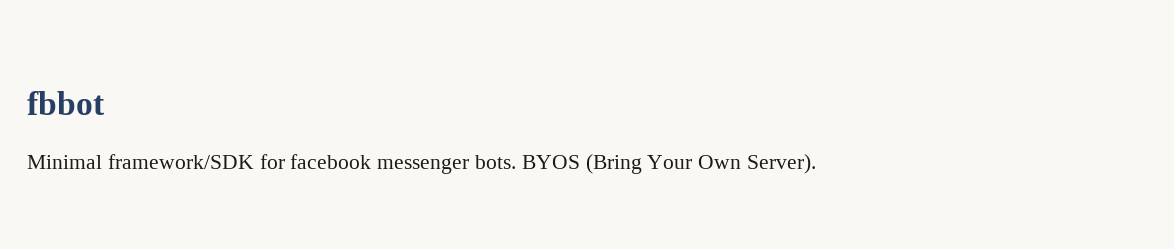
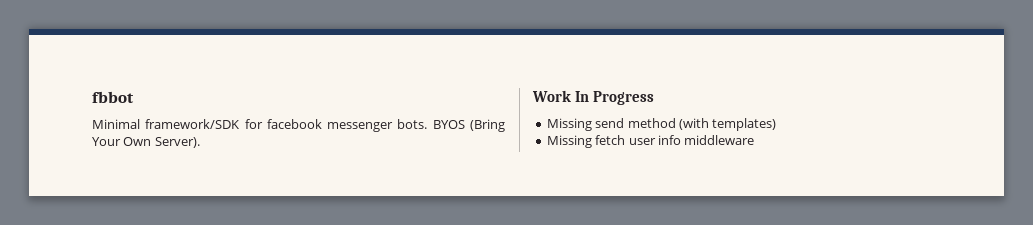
(817, 164) none -> [532,90,655,105] [546,118,777,131] [546,135,755,148] // Work In Progress // Missing send method (with templates) // Missing fetch user info middleware

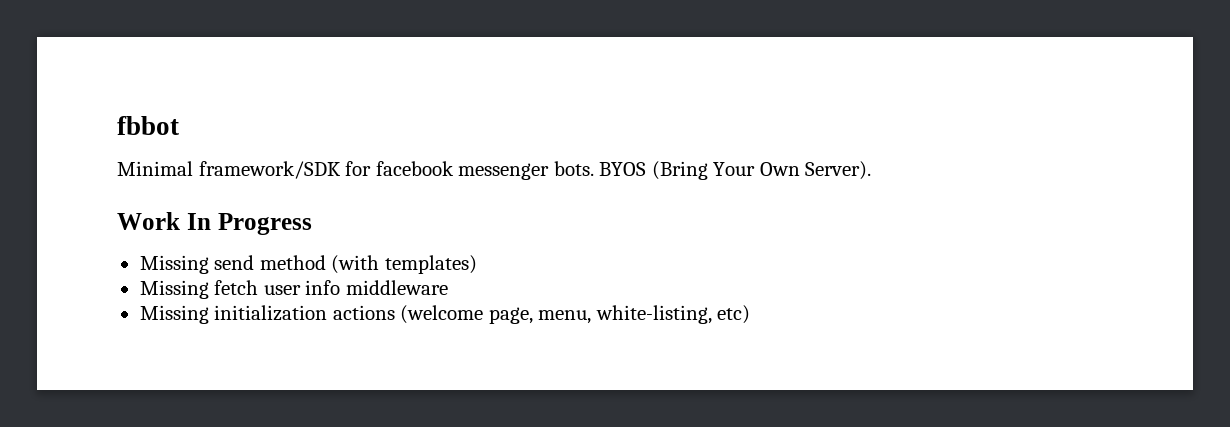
(755, 140) none -> [139,305,751,324] // Missing initialization actions (welcome page, menu, white-listing, etc)

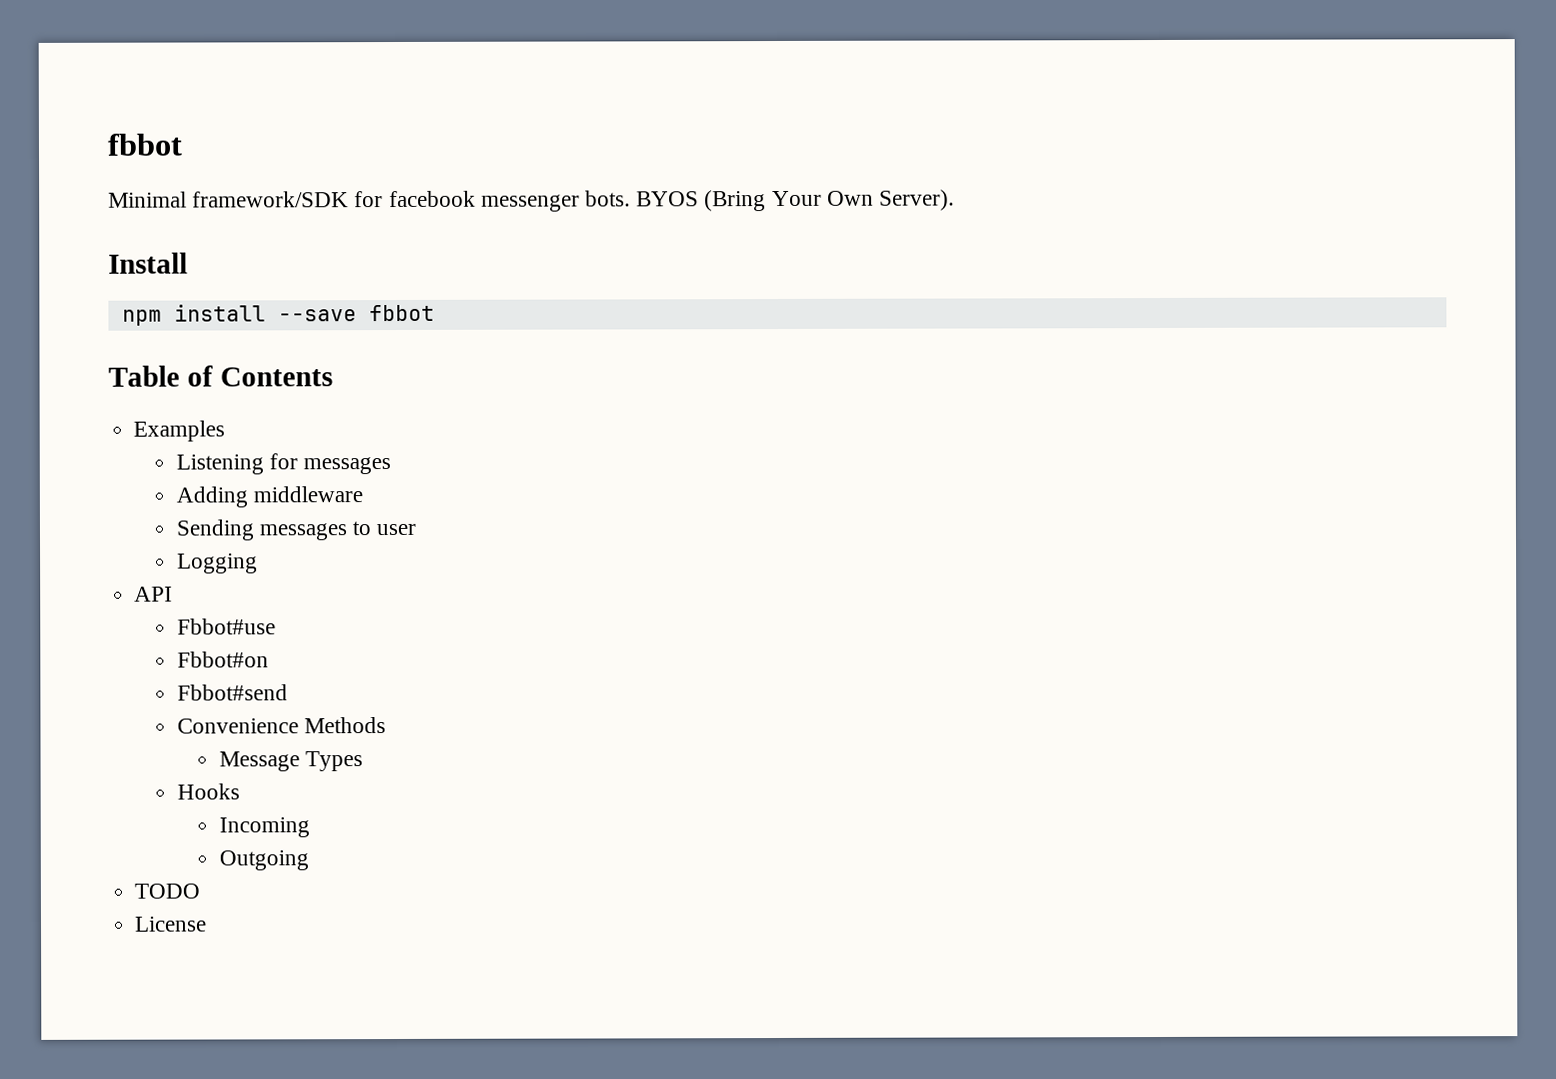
[117,212,312,235] [139,255,477,274] [139,280,448,299] [139,305,751,324] Work In Progress // Missing send method (with templates) // Missing fetch user info middleware // Missing initialization actions (welcome page, menu, white-listing, etc) -> [108,252,188,274] [121,304,435,326] [108,365,333,387] [133,420,226,442] [175,453,392,475] [175,486,363,508] [175,519,417,541] [176,553,258,574] [134,586,174,602] [176,618,276,635] [176,651,269,668] [176,684,288,701] [176,717,386,734] [218,751,364,772] [176,783,240,800] [218,817,310,838] [218,850,309,871] [134,883,201,899] [134,916,208,932] Install // npm install --save fbbot // Table of Contents // Examples // Listening for messages // Adding middleware // Sending messages to user // Logging // API // Fbbot#use // Fbbot#on // Fbbot#send // Convenience Methods // Message Types // Hooks // Incoming // Outgoing // TODO // License

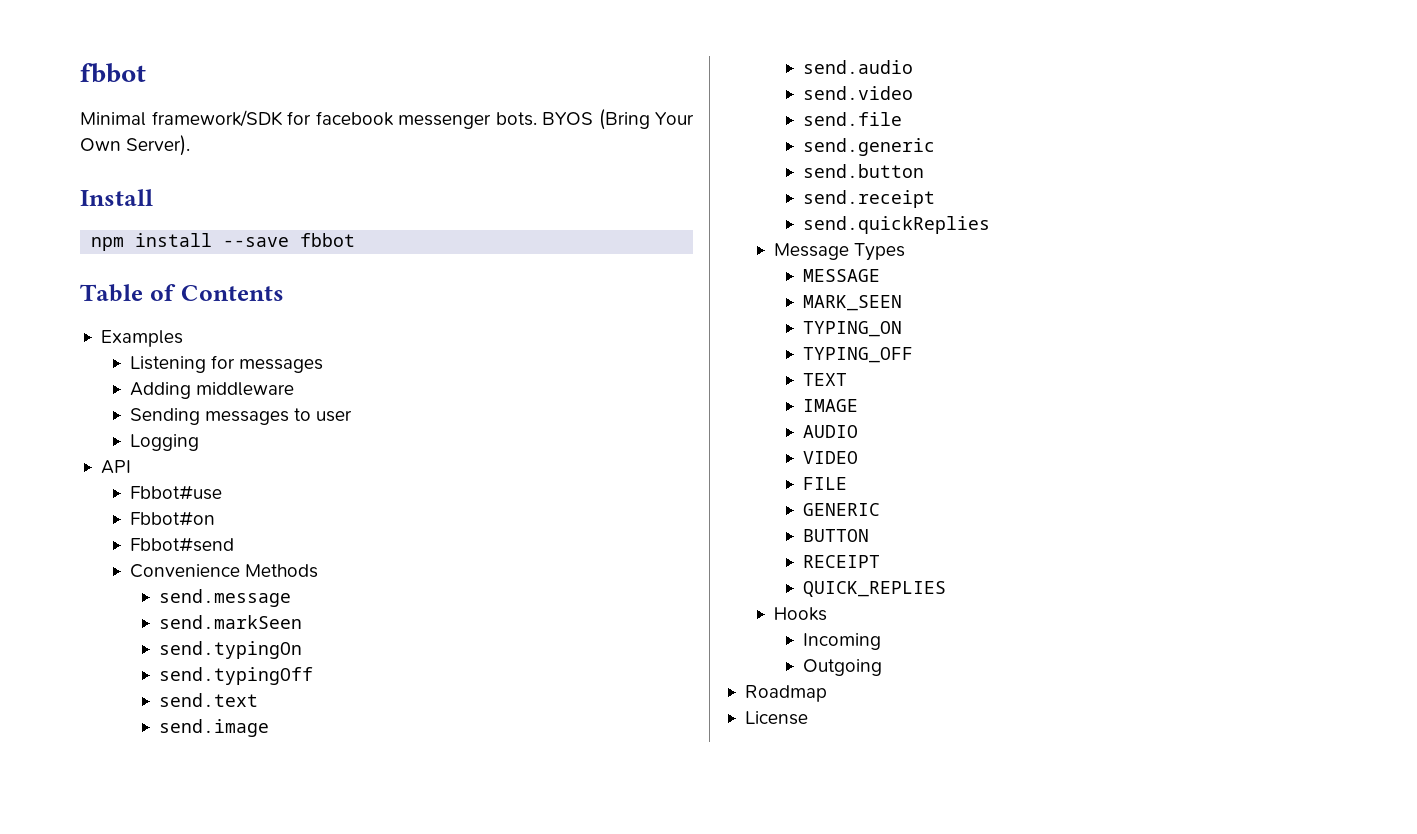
[218,751,364,772] Message Types -> [158,589,291,607] [158,615,302,629] [158,641,302,659] [158,667,313,685] [158,693,258,707] [158,719,269,737] [802,60,913,74] [802,86,913,100] [802,112,902,126] [802,138,935,156] [802,164,924,178] [802,190,935,208] [802,216,990,234] [773,243,906,261] [802,269,880,282] [802,295,902,311] [802,321,902,337] [802,347,913,363] [802,373,847,386] [802,399,858,412] [802,425,858,438] [802,451,858,464] [802,477,847,490] [802,503,880,516] [802,529,869,542] [802,555,880,568] [802,581,946,597] send.message // send.markSeen // send.typingOn // send.typingOff // send.text // send.image // send.audio // send.video // send.file // send.generic // send.button // send.receipt // send.quickReplies // Message Types // MESSAGE // MARK_SEEN // TYPING_ON // TYPING_OFF // TEXT // IMAGE // AUDIO // VIDEO // FILE // GENERIC // BUTTON // RECEIPT // QUICK_REPLIES
[134,883,201,899] TODO -> [744,685,827,702] Roadmap

